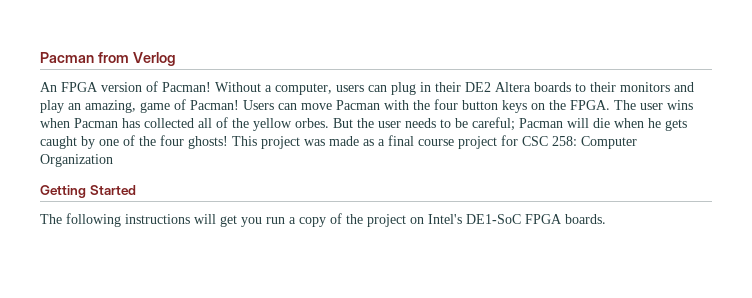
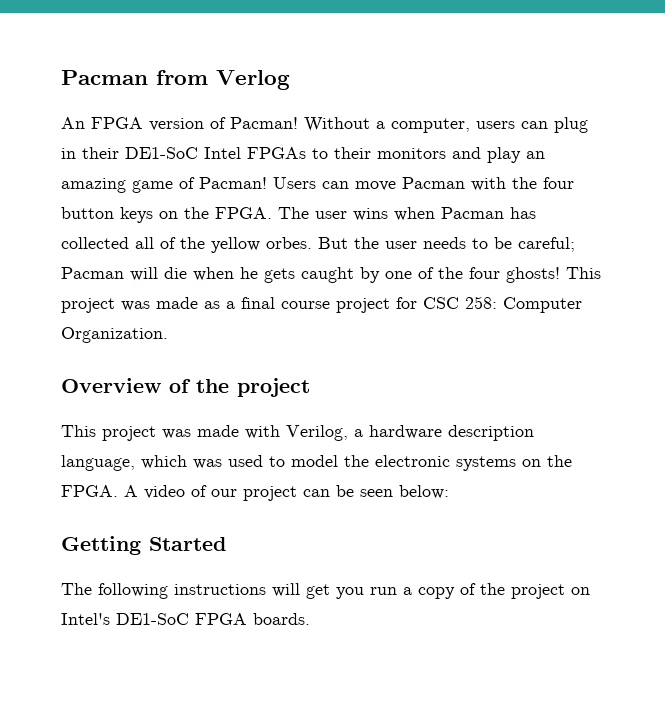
[465,82,571,92] DE2 Altera boards -> [125,147,306,159] DE1-SoC Intel FPGAs
[85,100,136,113] amazing, -> [61,178,126,193] amazing
[40,154,113,167] Organization -> [61,327,168,343] [61,378,310,397] [61,425,534,441] [61,455,572,471] [61,485,449,501] Organization. // Overview of the project // This project was made with Verilog, a hardware description language, which was used to model the electronic systems on the FPGA. A video of our project can be seen below:

